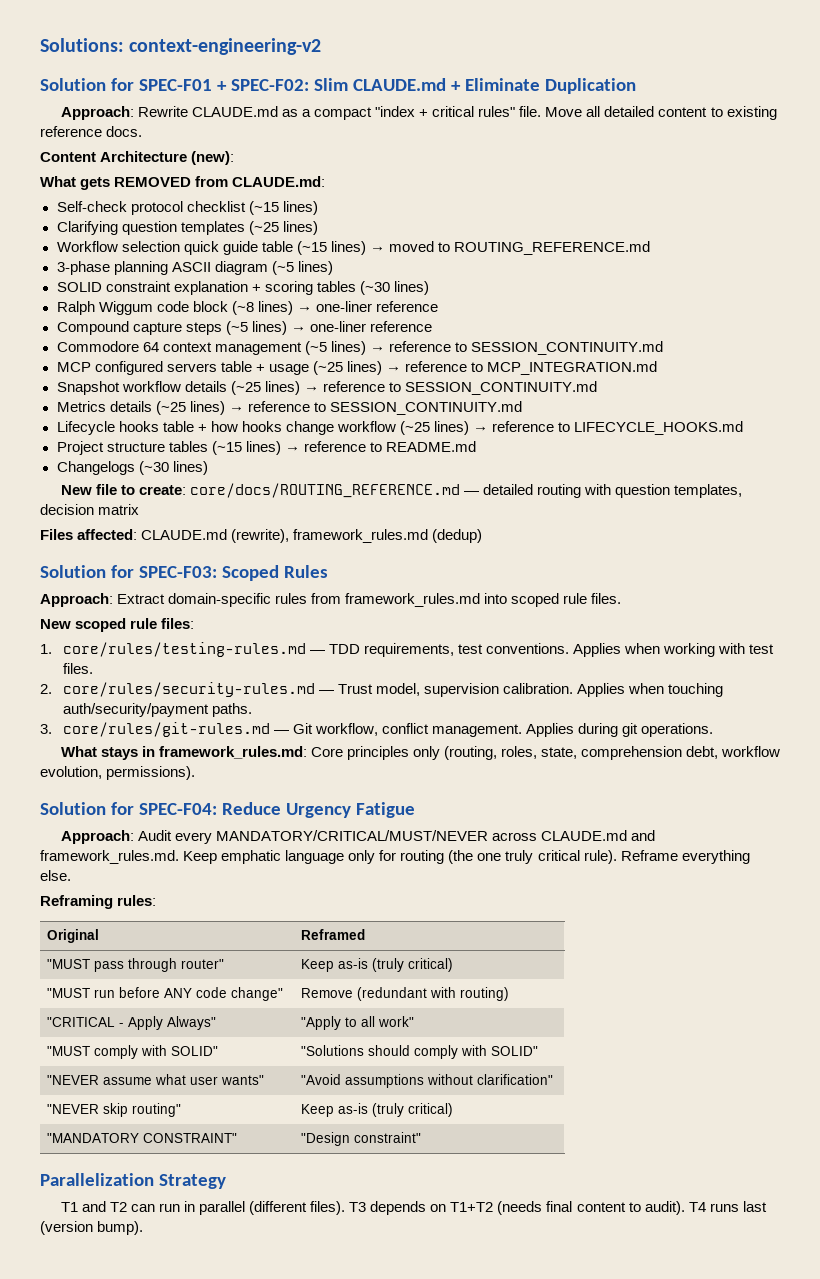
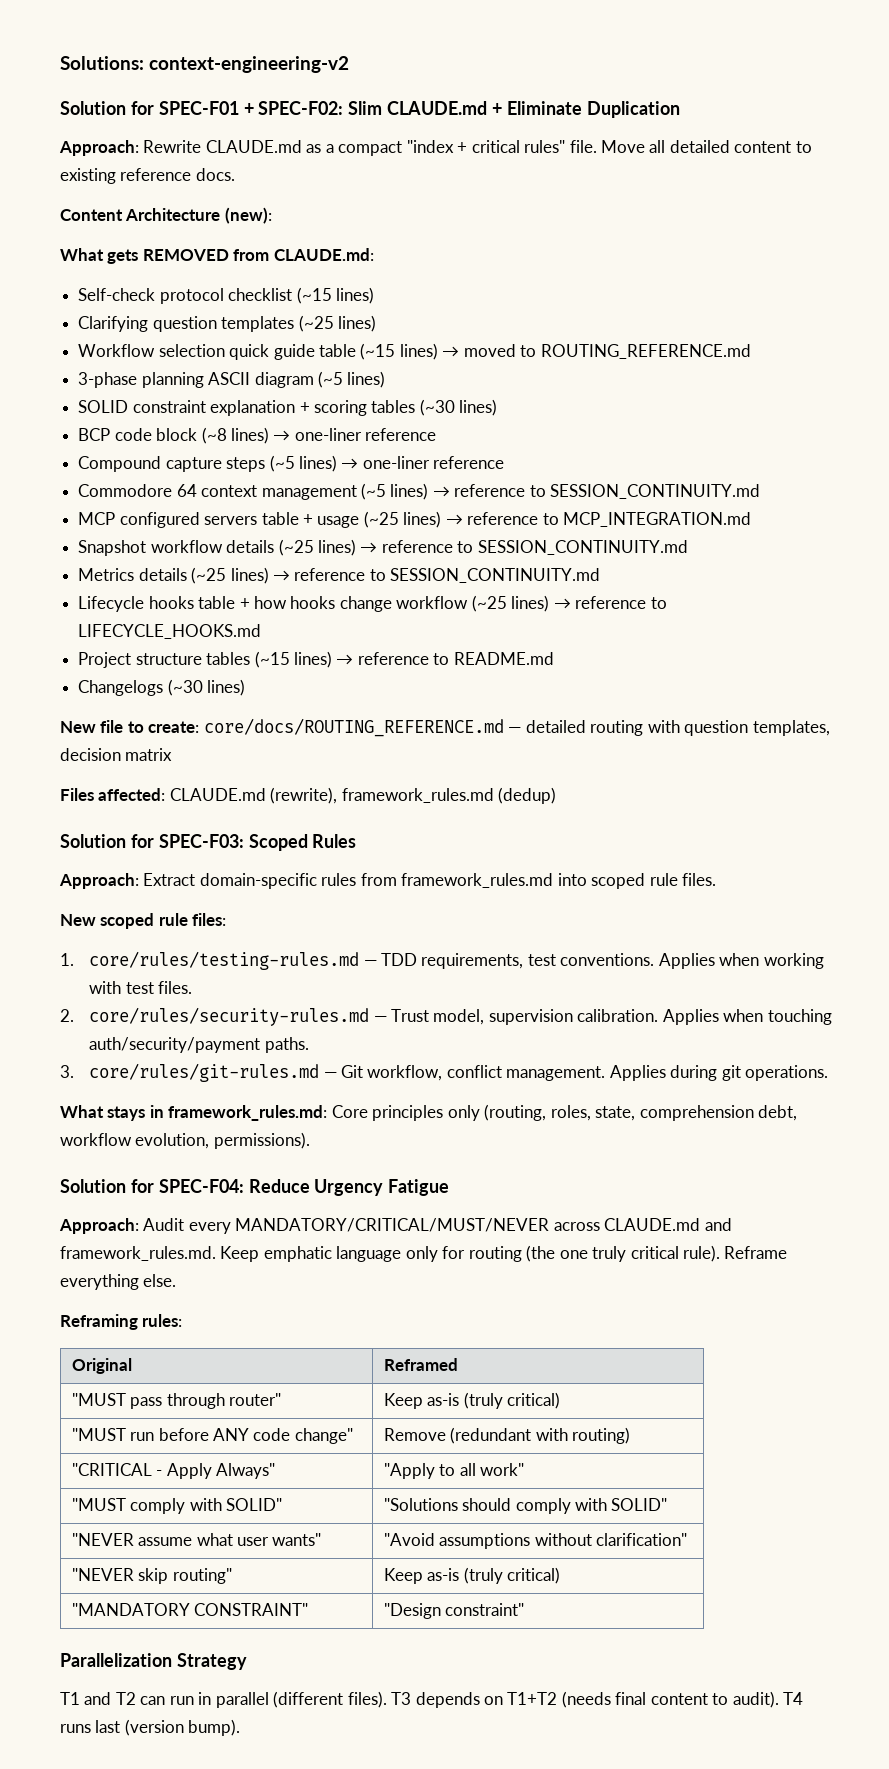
[56,301,153,315] Ralph Wiggum -> [78,428,111,441] BCP

